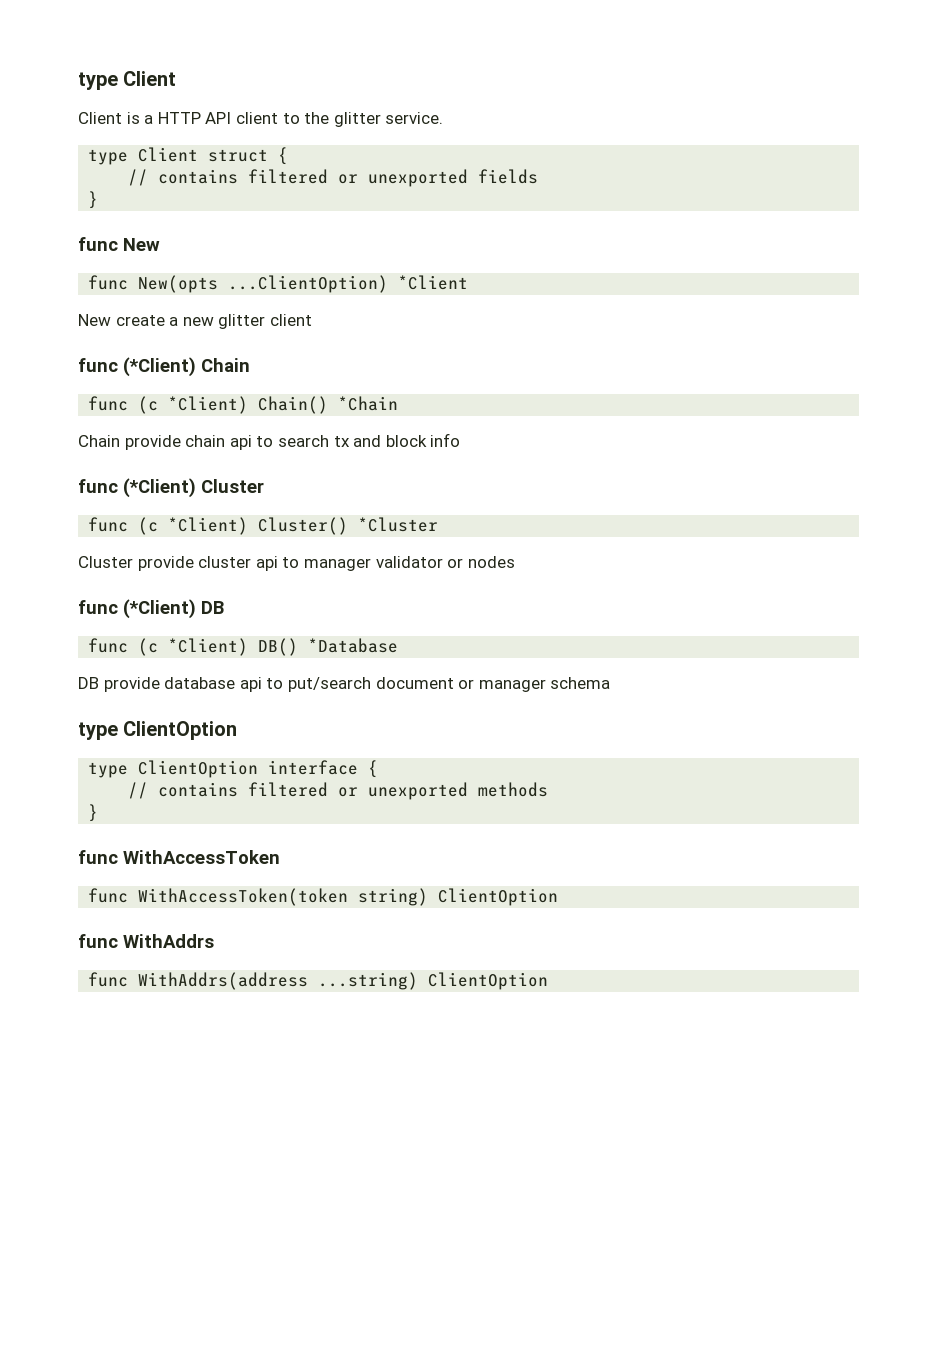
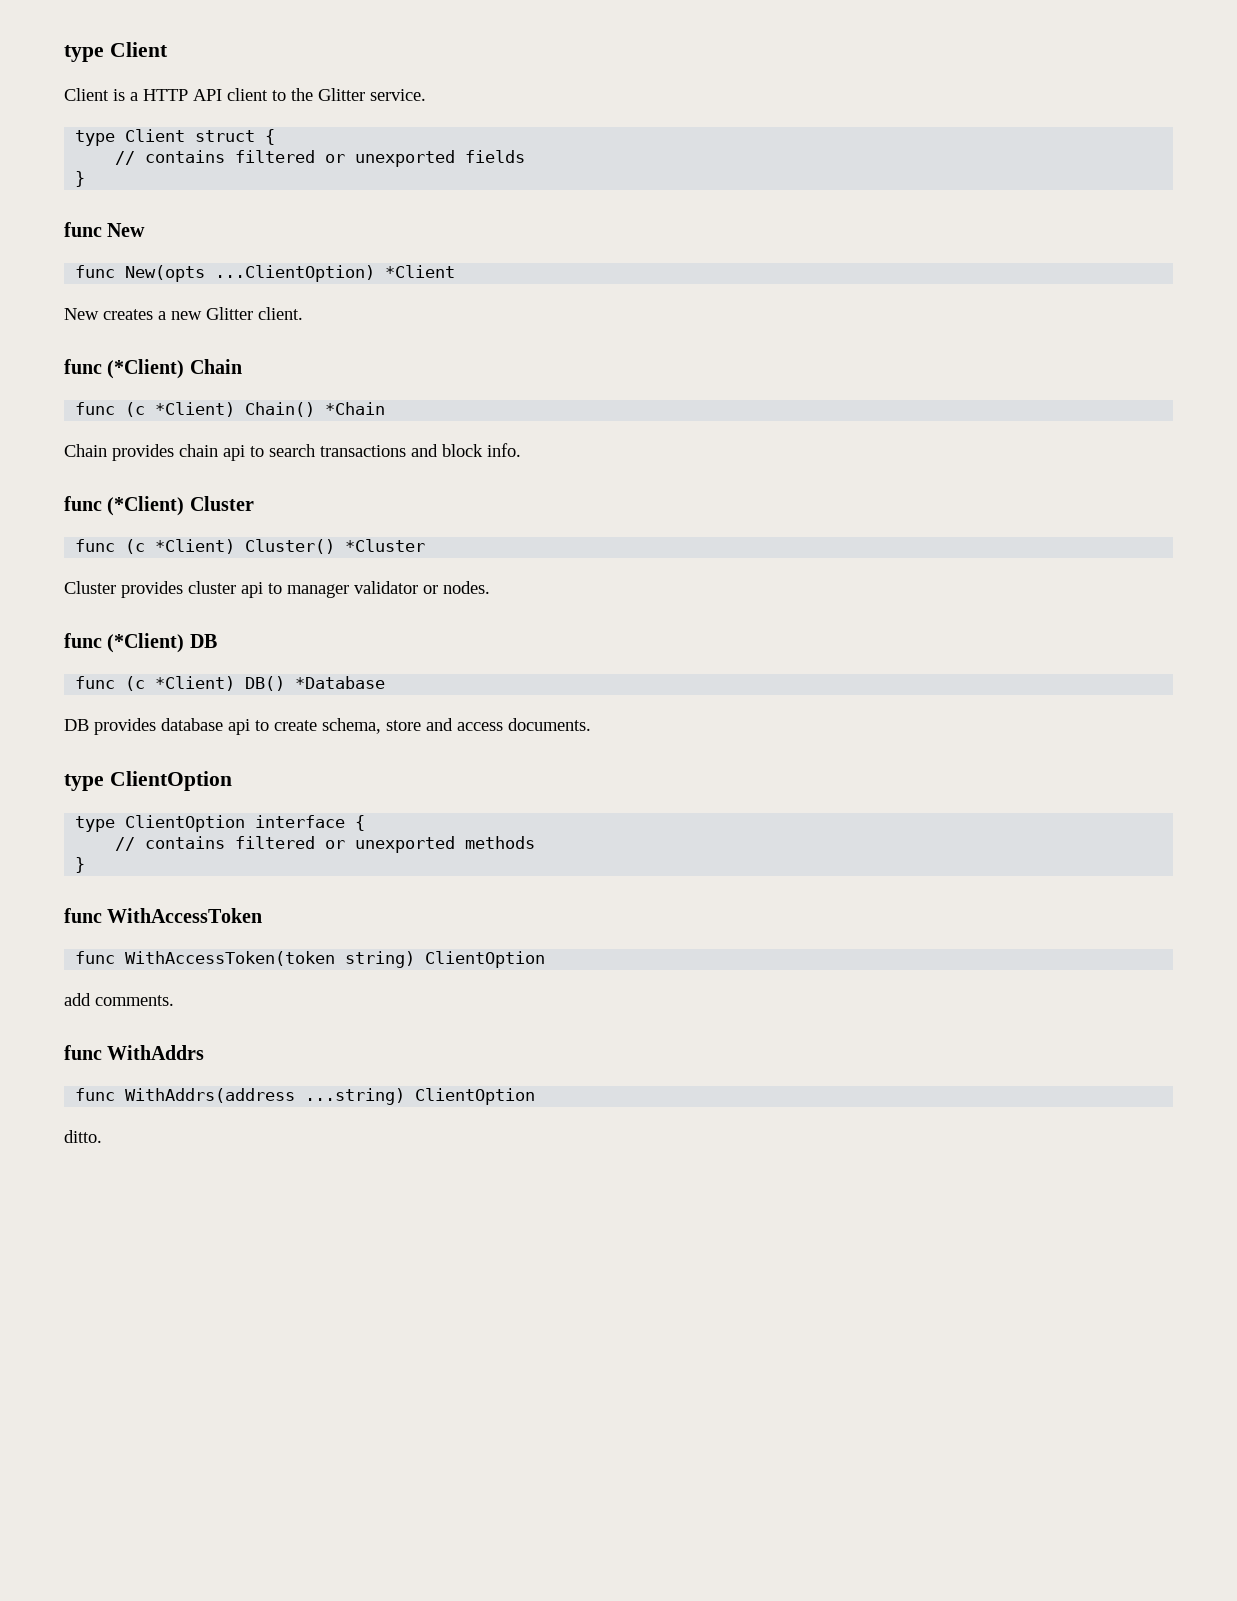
[333,112,381,127] glitter -> [318,88,365,101] Glitter
[115,315,165,326] create -> [103,309,153,320] creates
[218,314,312,329] glitter client -> [206,307,303,320] Glitter client.
[124,435,181,450] provide -> [112,444,174,461] provides
[333,436,350,447] tx -> [320,445,406,457] transactions
[430,433,461,447] info -> [487,443,521,457] info.
[137,556,194,571] provide -> [121,581,183,598] provides
[467,556,515,568] nodes -> [443,581,490,594] nodes.
[103,677,160,692] provide -> [94,718,156,735] provides
[287,677,611,692] put/search document or manager schema -> [274,718,591,734] create schema, store and access documents.
(559, 897) none -> [64,993,174,1006] // add comments.
(549, 981) none -> [64,1130,102,1143] // ditto.

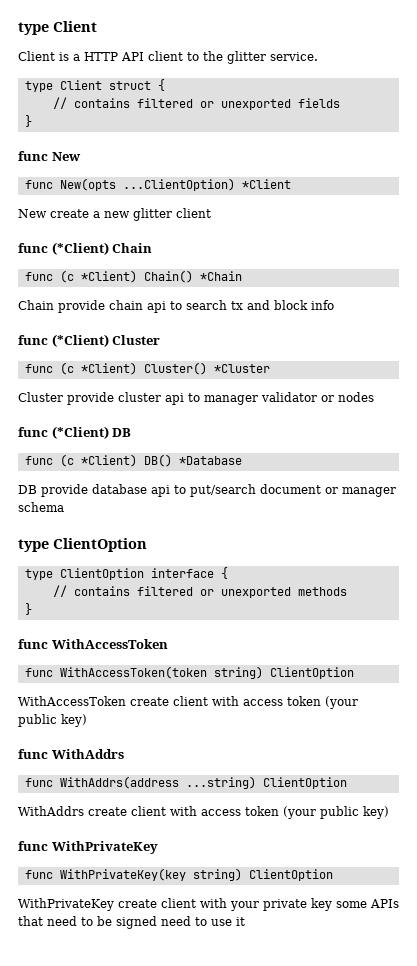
[318,88,365,101] Glitter -> [227,51,266,64] glitter
[103,309,153,320] creates -> [50,209,89,218] create
[206,307,303,320] Glitter client. -> [133,208,211,221] glitter client
[112,444,174,461] provides -> [58,300,105,313] provide
[320,445,406,457] transactions -> [231,301,243,310] tx
[487,443,521,457] info. -> [311,300,334,310] info
[121,581,183,598] provides -> [67,392,114,405] provide
[443,581,490,594] nodes. -> [338,392,374,402] nodes
[94,718,156,735] provides -> [41,484,88,497] provide
[274,718,591,734] create schema, store and access documents. -> [190,484,396,497] [18,502,64,512] put/search document or manager schema
[64,993,174,1006] add comments. -> [18,696,358,709] [18,714,87,727] WithAccessToken create client with access token (your public key)
[64,1130,102,1143] ditto. -> [18,806,389,819] [18,841,158,854] [24,868,333,881] [18,898,399,911] [18,916,245,929] WithAddrs create client with access token (your public key) // func WithPrivateKey // func WithPrivateKey(key string) ClientOption // WithPrivateKey create client with your private key some APIs that need to be signed need to use it

